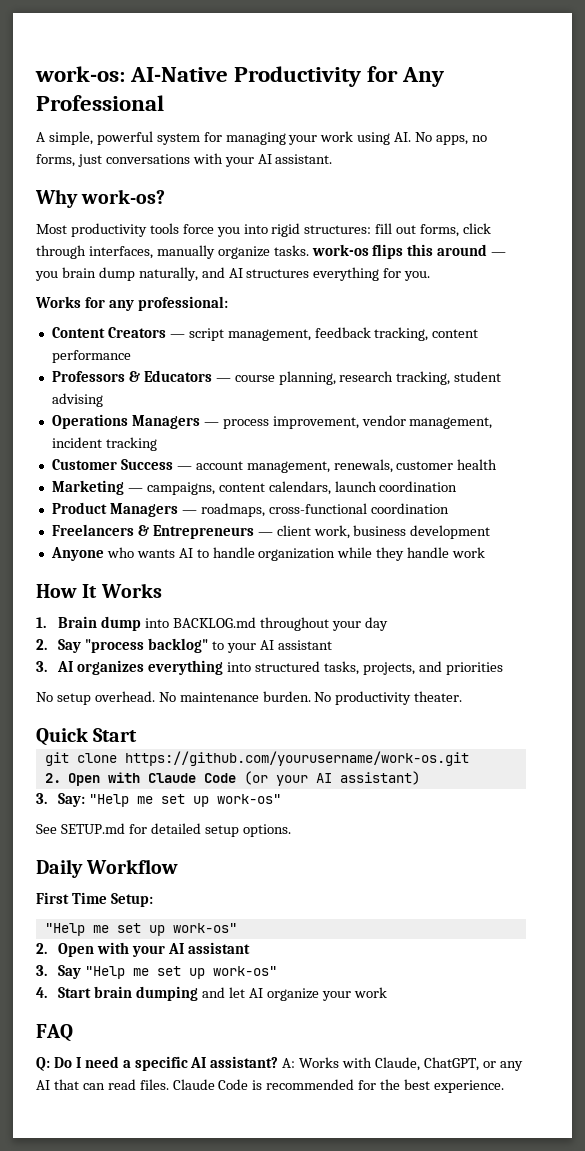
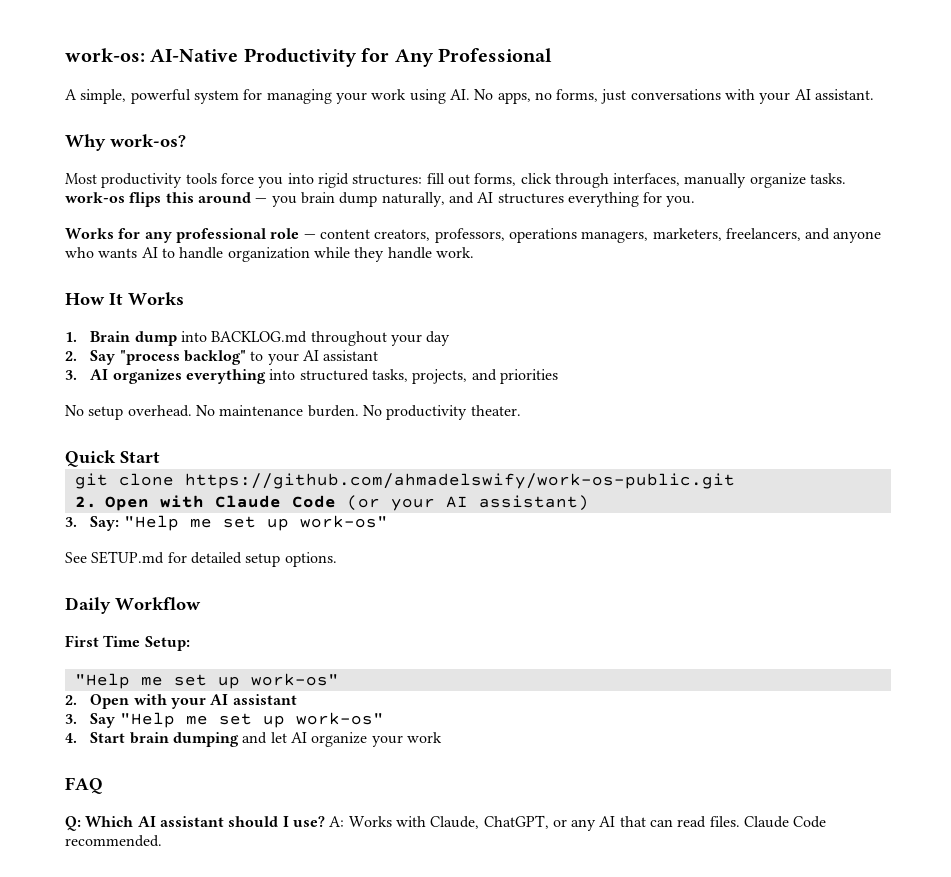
[137,296,228,311] [51,327,479,341] [51,350,131,363] [51,370,502,385] [51,393,103,407] [51,414,493,429] [51,437,157,451] [51,459,498,473] [51,480,458,495] [51,502,449,517] [51,524,491,539] [50,547,104,561] professional: // Content Creators — script management, feedback tracking, content performance // Professors & Educators — course planning, research tracking, student advising // Operations Managers — process improvement, vendor management, incident tracking // Customer Success — account management, renewals, customer health // Marketing — campaigns, content calendars, launch coordination // Product Managers — roadmaps, cross-functional coordination // Freelancers & Entrepreneurs — client work, business development // Anyone -> [175,228,882,243] professional role — content creators, professors, operations managers, marketers, freelancers, and anyone
[452,547,486,558] work -> [435,247,474,258] work.
[124,751,469,766] https://github.com/yourusername/work-os.git -> [184,473,735,489] https://github.com/ahmadelswify/work-os-public.git
[53,1056,279,1071] Do I need a specific AI assistant? -> [85,816,325,827] Which AI assistant should I use?
[252,1079,504,1093] is recommended for the best experience. -> [65,835,162,847] recommended.

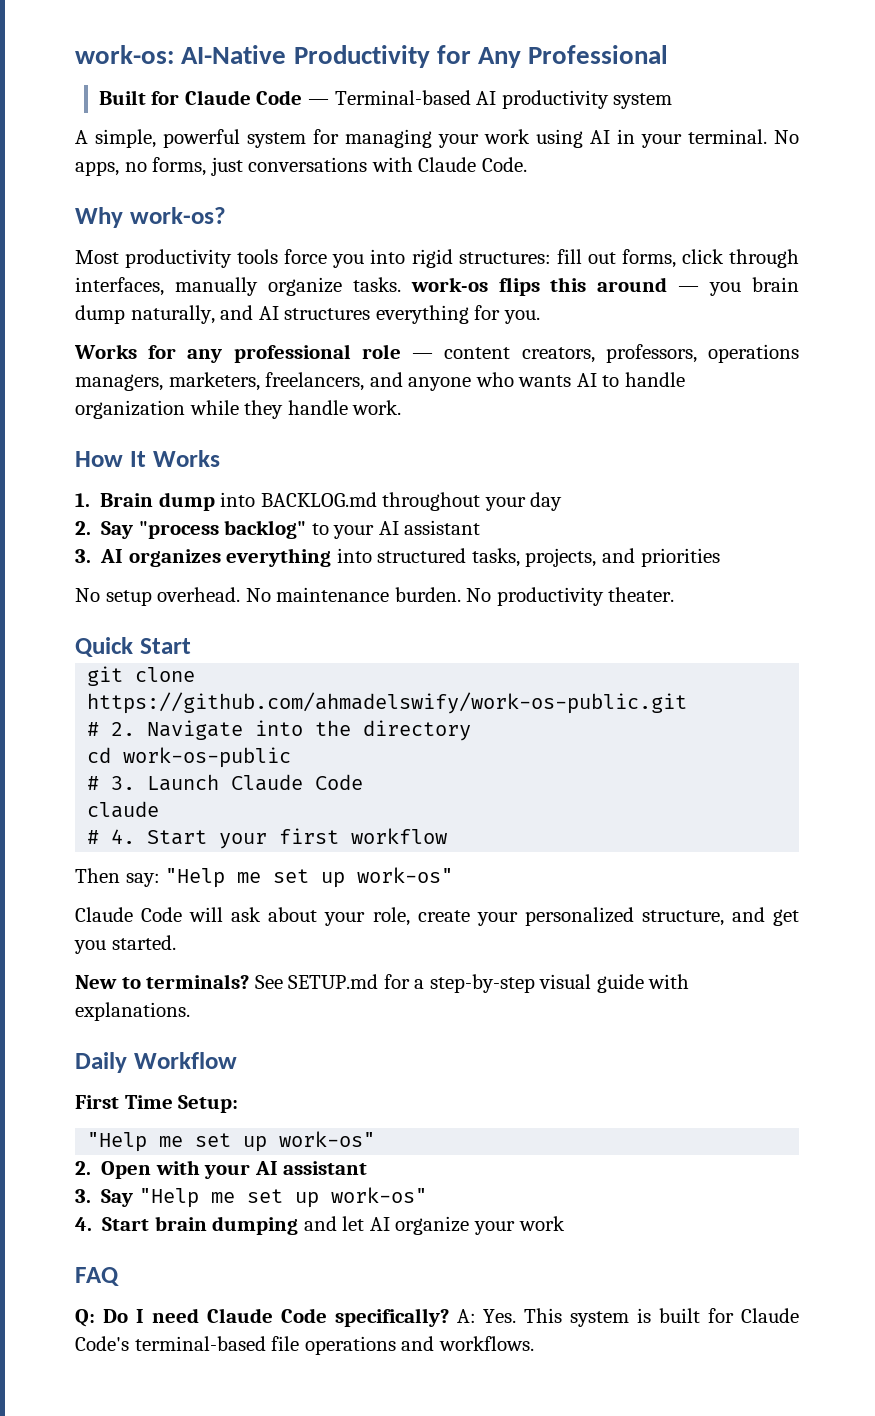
(552, 55) none -> [98,90,673,109] // Built for Claude Code — Terminal-based AI productivity system
[449,89,470,100] AI. -> [590,129,767,148] AI in your terminal.
[759,89,875,104] your AI assistant. -> [418,157,527,172] Claude Code.
[74,495,589,511] [65,515,388,531] [65,551,337,567] 2. Open with Claude Code (or your AI assistant) // 3. Say: "Help me set up work-os" // See SETUP.md for detailed setup options. -> [87,720,472,741] [87,747,292,768] [87,774,364,791] [87,801,160,818] [87,828,448,849] [75,867,454,888] [75,907,800,926] [74,935,176,954] [75,974,690,993] [75,1002,190,1021] # 2. Navigate into the directory // cd work-os-public // # 3. Launch Claude Code // claude // # 4. Start your first workflow // Then say: "Help me set up work-os" // Claude Code will ask about your role, create your personalized structure, and get you started. // New to terminals? See SETUP.md for a step-by-step visual guide with explanations.
[85,815,827,831] [65,835,162,847] Which AI assistant should I use? A: Works with Claude, ChatGPT, or any AI that can read files. Claude Code recommended. -> [102,1308,800,1327] [75,1336,534,1355] Do I need Claude Code specifically? A: Yes. This system is built for Claude Code's terminal-based file operations and workflows.

